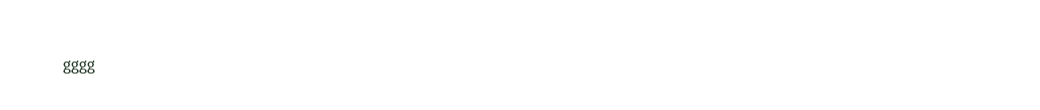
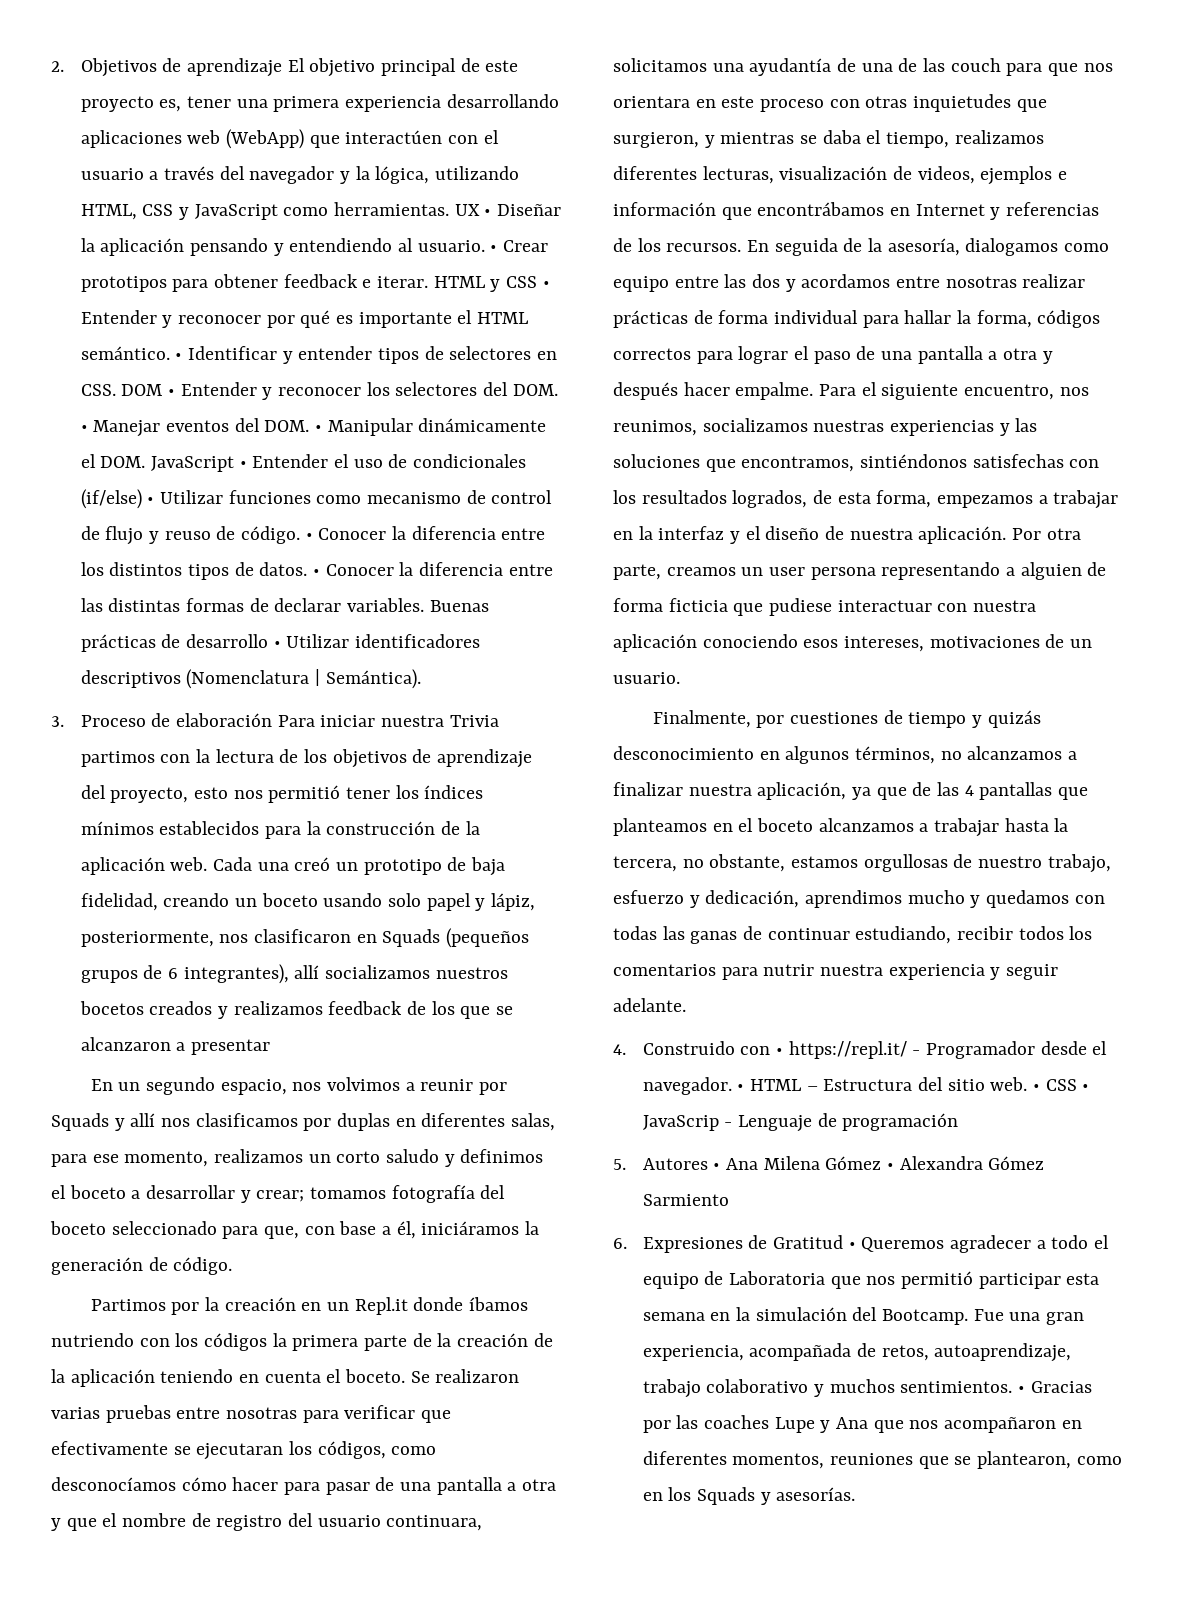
[63,60,96,74] gggg -> [51,58,519,77] [80,94,559,112] [80,129,499,149] [80,166,519,184] [80,202,561,220] [80,238,548,256] [80,274,550,292] [80,310,528,328] [80,346,557,364] [80,382,558,400] [80,418,547,437] [80,454,526,472] [80,489,553,509] [80,526,546,545] [80,562,553,580] [80,598,489,612] [80,634,480,652] [80,669,421,689] [51,713,499,727] [80,749,532,768] [80,785,484,803] [80,821,480,839] [80,857,505,876] [80,893,535,911] [80,928,529,948] [80,964,508,984] [79,1001,513,1019] [80,1037,270,1055] [90,1077,507,1095] [51,1113,556,1131] [51,1149,544,1167] [51,1185,506,1203] [50,1221,540,1239] [51,1257,233,1275] [90,1297,528,1315] [51,1333,553,1351] [51,1369,520,1387] [51,1405,452,1423] [51,1441,437,1460] [51,1477,557,1495] [51,1513,483,1531] [613,58,1113,76] [613,94,1047,112] [613,130,1044,148] [613,166,1068,185] [613,202,1100,220] [613,238,1110,256] [613,274,1086,292] [613,310,1101,328] [613,346,1053,364] [613,382,1089,400] [613,418,1038,436] [613,454,1100,472] [613,490,1119,509] [613,526,1081,544] [613,562,1107,580] [613,598,1037,616] [613,634,1093,652] [613,672,680,684] [652,710,1041,728] [613,746,1078,764] [613,782,1089,800] [613,818,1069,837] [613,854,1111,873] [613,890,1105,908] [613,926,1093,944] [613,964,1059,980] [613,998,686,1012] [613,1041,1108,1059] [642,1077,1090,1095] [642,1113,959,1132] [613,1156,1045,1170] [642,1194,729,1206] [613,1235,1109,1253] [642,1271,1100,1289] [642,1307,1084,1325] [642,1343,1072,1362] [642,1379,1092,1398] [642,1415,1082,1433] [642,1451,1122,1469] [642,1487,856,1505] 2. Objetivos de aprendizaje El objetivo principal de este proyecto es, tener una primera experiencia desarrollando aplicaciones web (WebApp) que interactúen con el usuario a través del navegador y la lógica, utilizando HTML, CSS y JavaScript como herramientas. UX • Diseñar la aplicación pensando y entendiendo al usuario. • Crear prototipos para obtener feedback e iterar. HTML y CSS • Entender y reconocer por qué es importante el HTML semántico. • Identificar y entender tipos de selectores en CSS. DOM • Entender y reconocer los selectores del DOM. • Manejar eventos del DOM. • Manipular dinámicamente el DOM. JavaScript • Entender el uso de condicionales (if/else) • Utilizar funciones como mecanismo de control de flujo y reuso de código. • Conocer la diferencia entre los distintos tipos de datos. • Conocer la diferencia entre las distintas formas de declarar variables. Buenas prácticas de desarrollo • Utilizar identificadores descriptivos (Nomenclatura | Semántica). // 3. Proceso de elaboración Para iniciar nuestra Trivia partimos con la lectura de los objetivos de aprendizaje del proyecto, esto nos permitió tener los índices mínimos establecidos para la construcción de la aplicación web. Cada una creó un prototipo de baja fidelidad, creando un boceto usando solo papel y lápiz, posteriormente, nos clasificaron en Squads (pequeños grupos de 6 integrantes), allí socializamos nuestros bocetos creados y realizamos feedback de los que se alcanzaron a presentar // En un segundo espacio, nos volvimos a reunir por Squads y allí nos clasificamos por duplas en diferentes salas, para ese momento, realizamos un corto saludo y definimos el boceto a desarrollar y crear; tomamos fotografía del boceto seleccionado para que, con base a él, iniciáramos la generación de código. // Partimos por la creación en un Repl.it donde íbamos nutriendo con los códigos la primera parte de la creación de la aplicación teniendo en cuenta el boceto. Se realizaron varias pruebas entre nosotras para verificar que efectivamente se ejecutaran los códigos, como desconocíamos cómo hacer para pasar de una pantalla a otra y que el nombre de registro del usuario continuara, solicitamos una ayudantía de una de las couch para que nos orientara en este proceso con otras inquietudes que surgieron, y mientras se daba el tiempo, realizamos diferentes lecturas, visualización de videos, ejemplos e información que encontrábamos en Internet y referencias de los recursos. En seguida de la asesoría, dialogamos como equipo entre las dos y acordamos entre nosotras realizar prácticas de forma individual para hallar la forma, códigos correctos para lograr el paso de una pantalla a otra y después hacer empalme. Para el siguiente encuentro, nos reunimos, socializamos nuestras experiencias y las soluciones que encontramos, sintiéndonos satisfechas con los resultados logrados, de esta forma, empezamos a trabajar en la interfaz y el diseño de nuestra aplicación. Por otra parte, creamos un user persona representando a alguien de forma ficticia que pudiese interactuar con nuestra aplicación conociendo esos intereses, motivaciones de un usuario. // Finalmente, por cuestiones de tiempo y quizás desconocimiento en algunos términos, no alcanzamos a finalizar nuestra aplicación, ya que de las 4 pantallas que planteamos en el boceto alcanzamos a trabajar hasta la tercera, no obstante, estamos orgullosas de nuestro trabajo, esfuerzo y dedicación, aprendimos mucho y quedamos con todas las ganas de continuar estudiando, recibir todos los comentarios para nutrir nuestra experiencia y seguir adelante. // 4. Construido con • https://repl.it/ - Programador desde el navegador. • HTML – Estructura del sitio web. • CSS • JavaScrip - Lenguaje de programación // 5. Autores • Ana Milena Gómez • Alexandra Gómez Sarmiento // 6. Expresiones de Gratitud • Queremos agradecer a todo el equipo de Laboratoria que nos permitió participar esta semana en la simulación del Bootcamp. Fue una gran experiencia, acompañada de retos, autoaprendizaje, trabajo colaborativo y muchos sentimientos. • Gracias por las coaches Lupe y Ana que nos acompañaron en diferentes momentos, reuniones que se plantearon, como en los Squads y asesorías.

